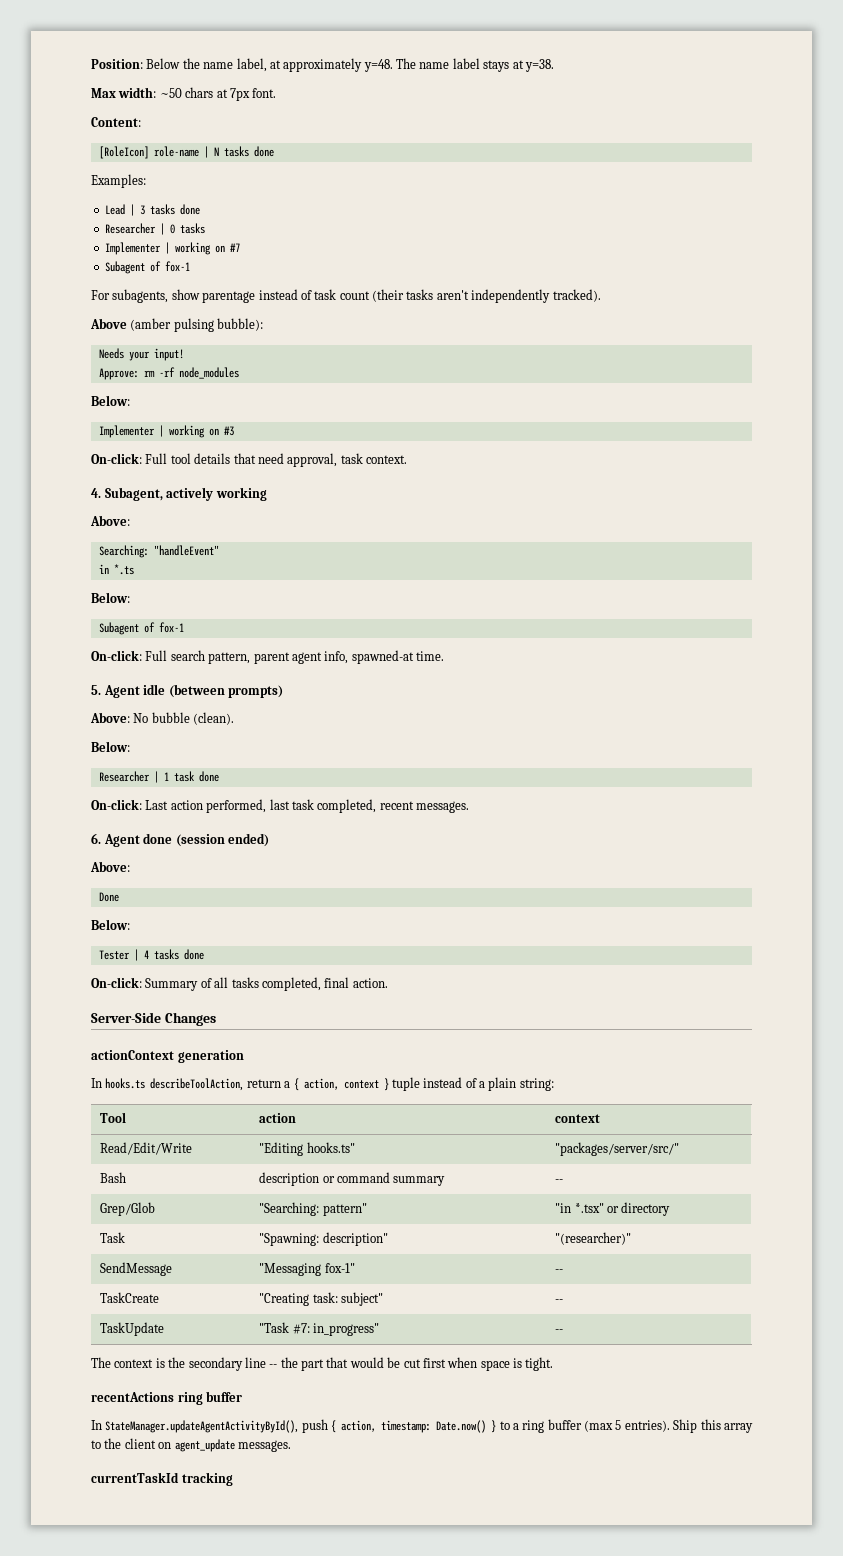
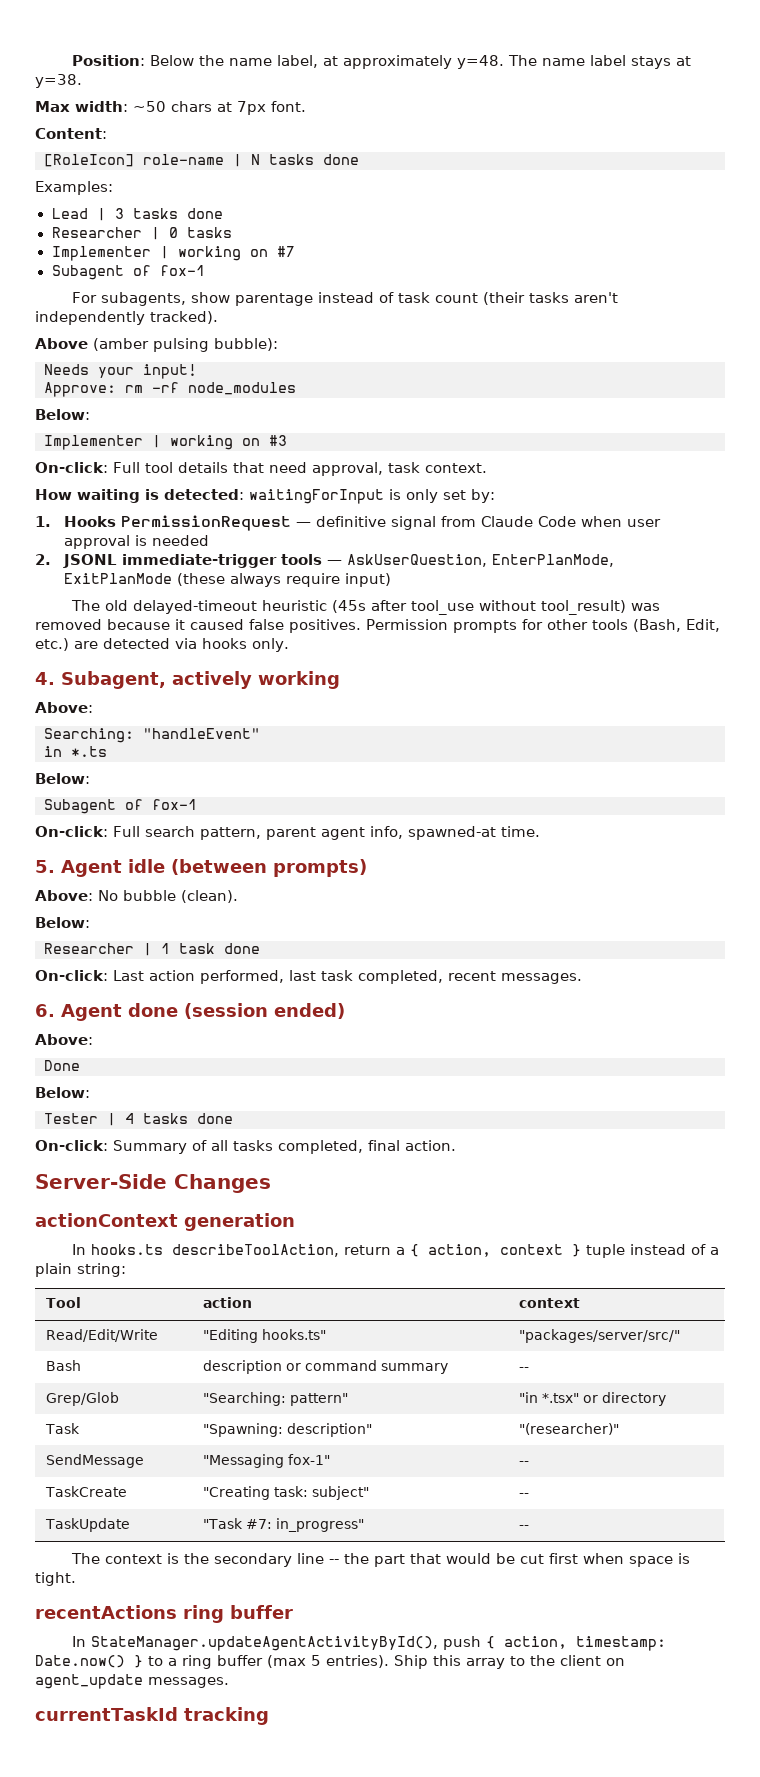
(407, 459) none -> [35,489,495,504] [35,515,662,531] [64,535,210,549] [35,554,615,568] [64,573,392,587] [70,600,660,615] [35,619,720,633] [35,638,289,652] // How waiting is detected: waitingForInput is only set by: // 1. Hooks PermissionRequest — definitive signal from Claude Code when user approval is needed // 2. JSONL immediate-trigger tools — AskUserQuestion, EnterPlanMode, ExitPlanMode (these always require input) // The old delayed-timeout heuristic (45s after tool_use without tool_result) was removed because it caused false positives. Permission prompts for other tools (Bash, Edit, etc.) are detected via hooks only.

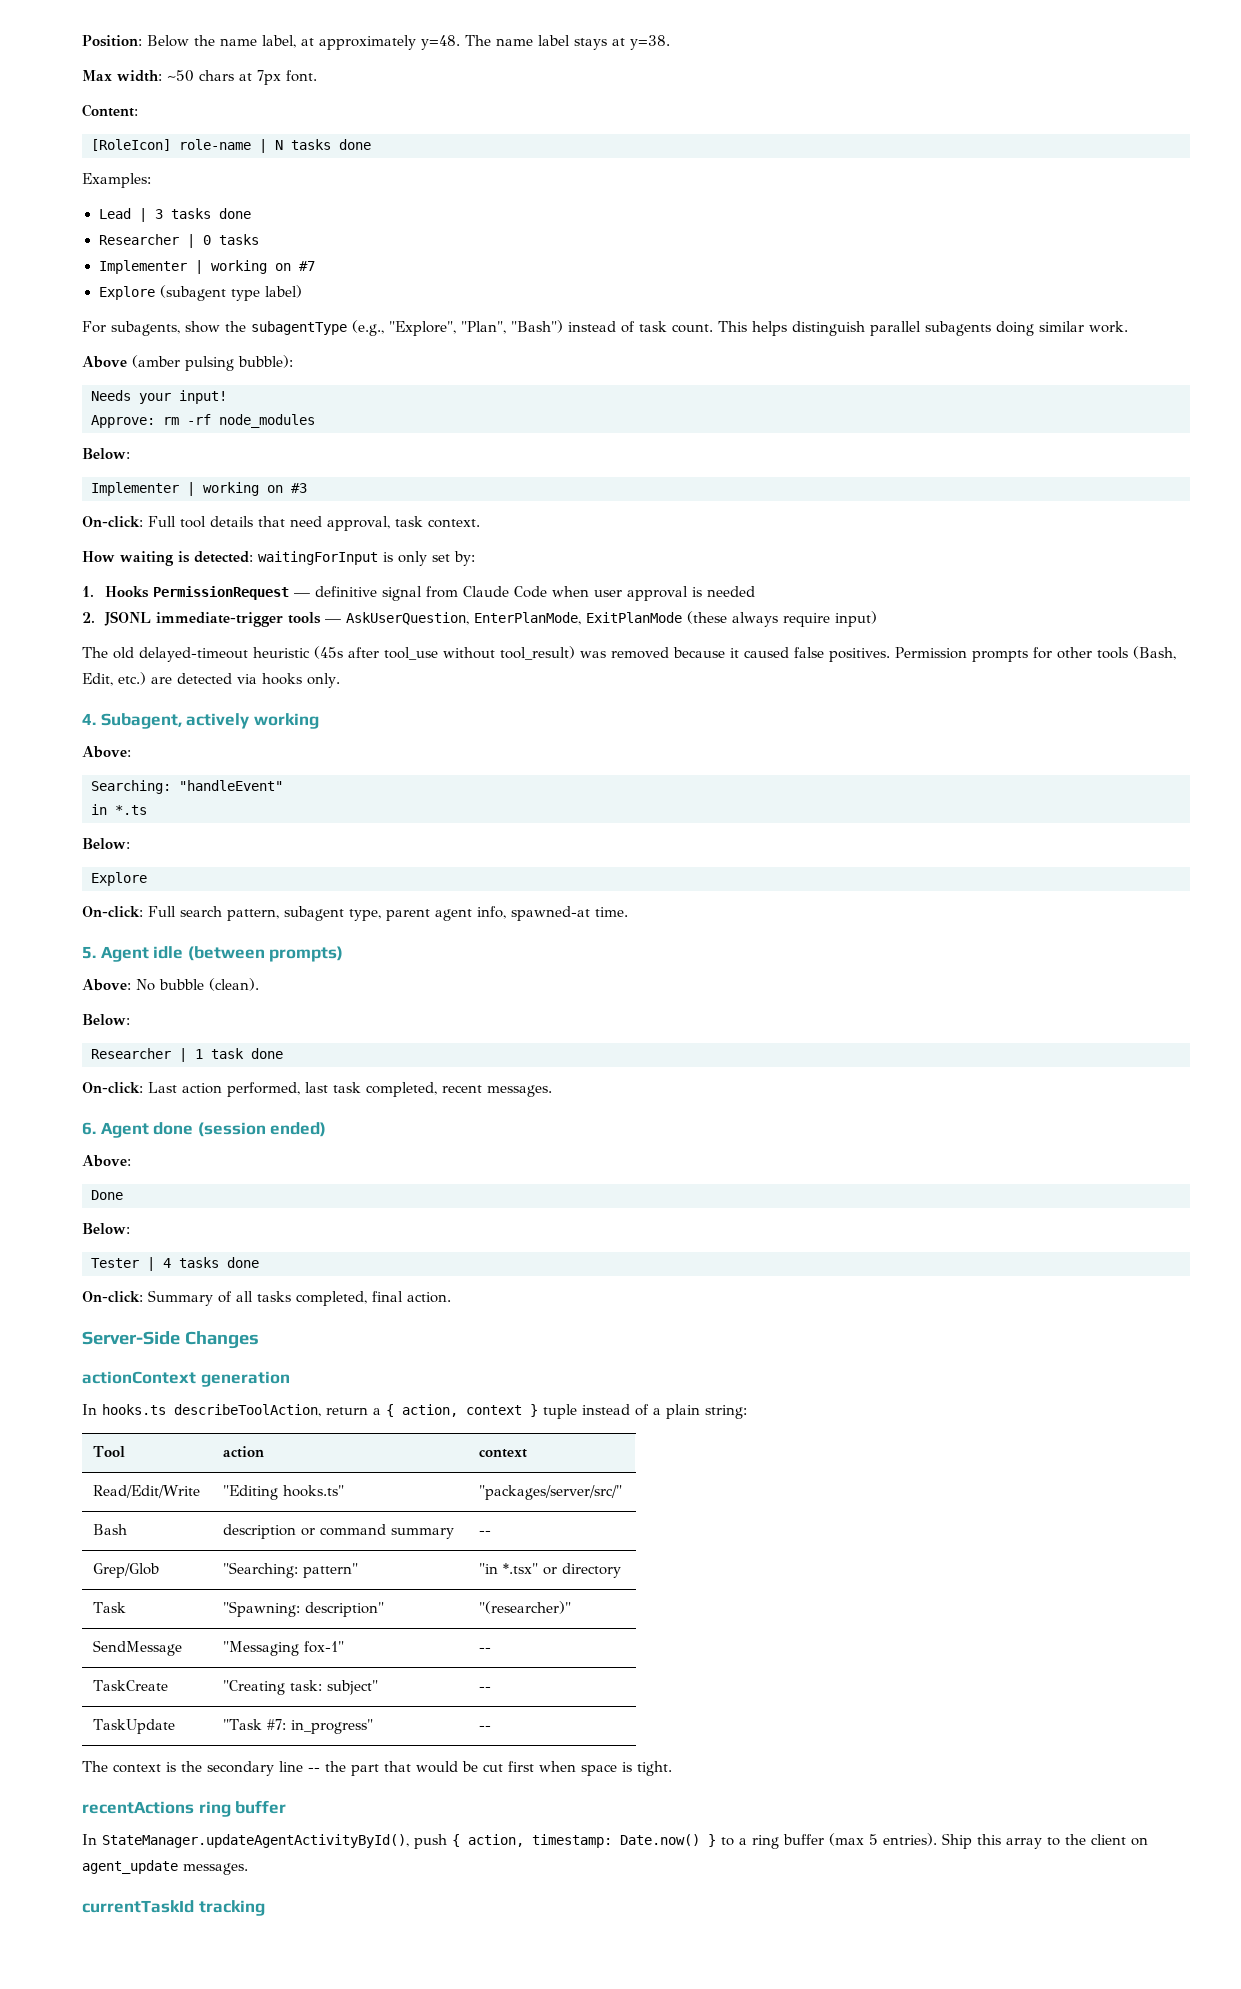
[51,265,205,280] Subagent of fox-1 -> [98,285,302,301] Explore (subagent type label)
[234,292,618,306] [35,311,218,325] parentage instead of task count (their tasks aren't independently tracked). -> [225,320,1128,336] the subagentType (e.g., "Explore", "Plan", "Bash") instead of task count. This helps distinguish parallel subagents doing similar work.
[44,799,197,814] Subagent of fox-1 -> [91,872,147,886] Explore
(261, 833) none -> [284,906,381,921] subagent type,

